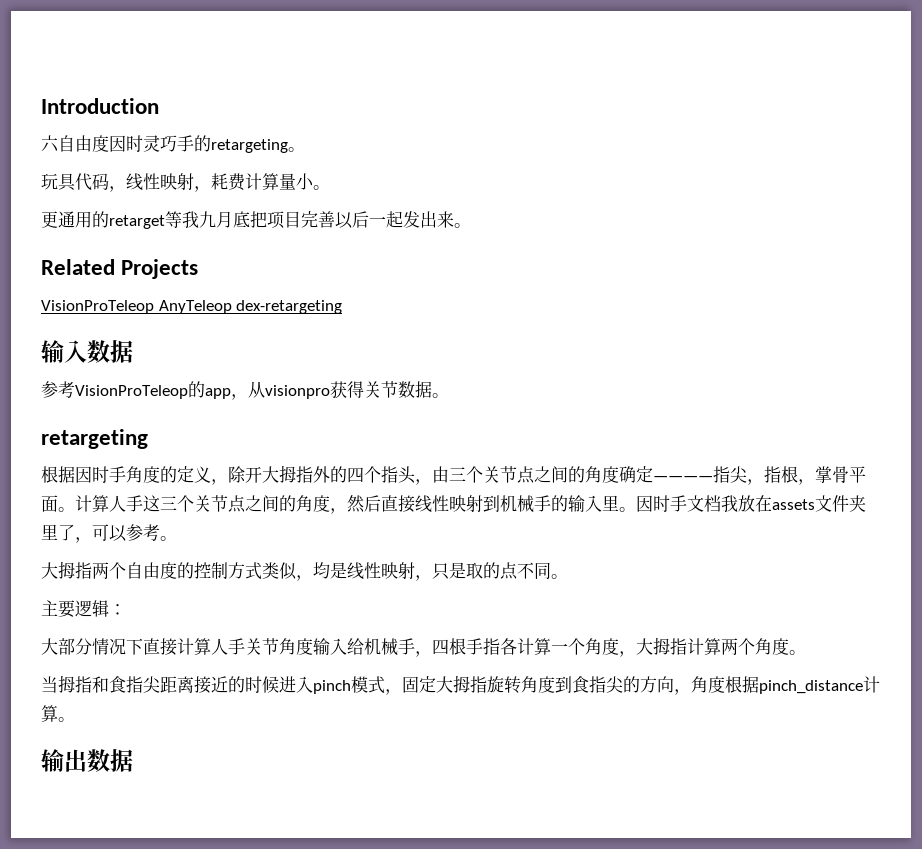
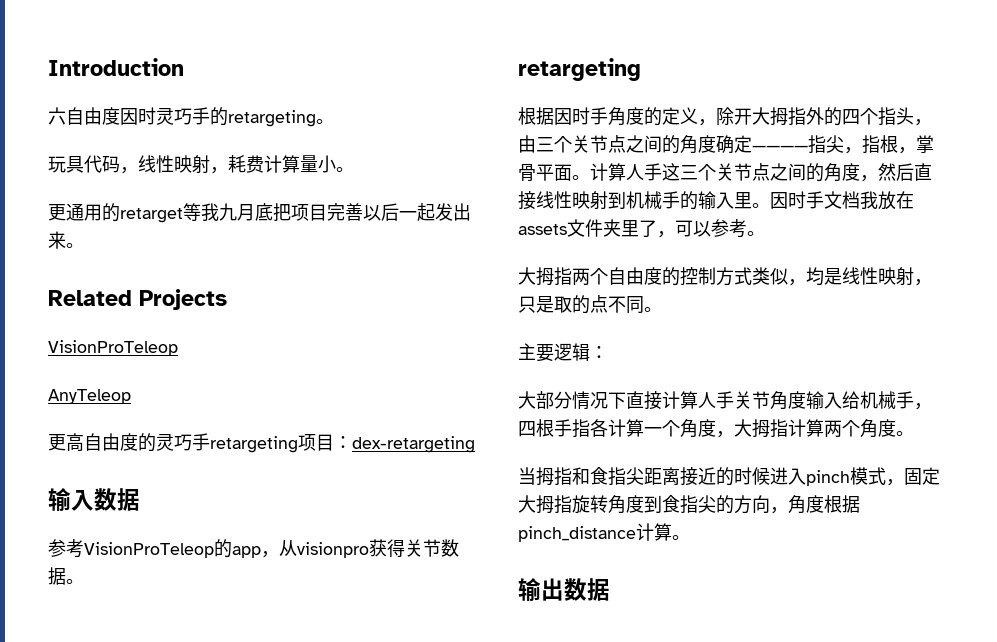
(154, 307) none -> (178, 348) //
(232, 307) none -> [48,433,352,453] // 更高自由度的灵巧手retargeting项目：

